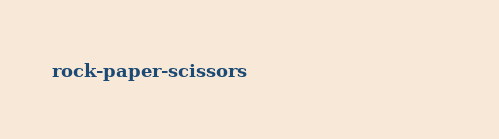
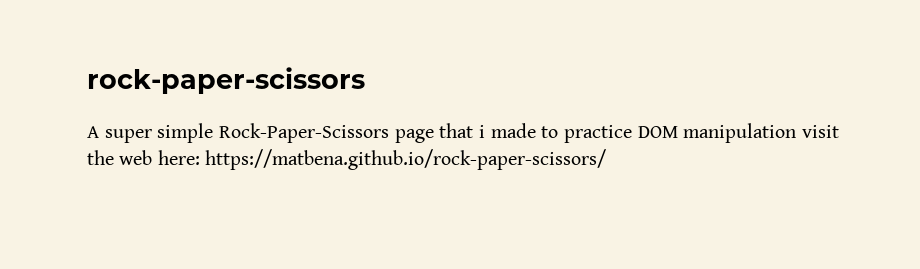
(247, 72) none -> [87,123,839,143] [87,149,606,170] // A super simple Rock-Paper-Scissors page that i made to practice DOM manipulation visit the web here: https://matbena.github.io/rock-paper-scissors/

